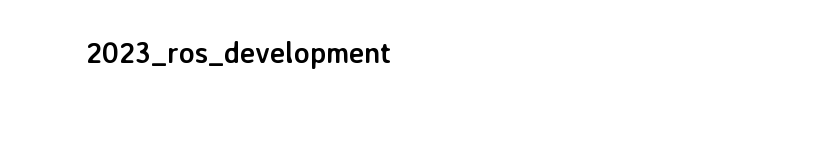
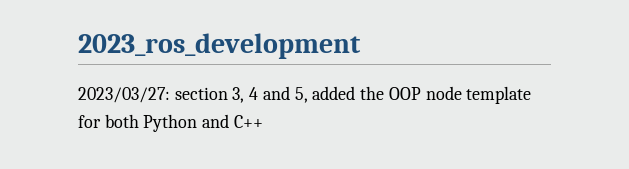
(391, 55) none -> [78,86,532,104] [78,114,263,132] // 2023/03/27: section 3, 4 and 5, added the OOP node template for both Python and C++

